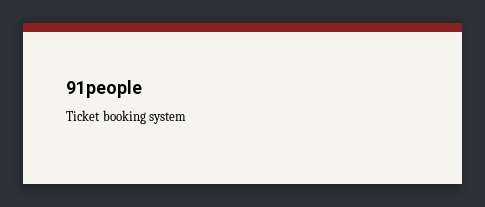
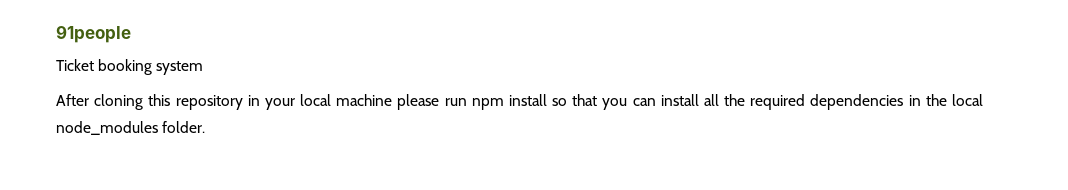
(187, 118) none -> [56,94,983,110] [56,121,206,135] // After cloning this repository in your local machine please run npm install so that you can install all the required dependencies in the local node_modules folder.

